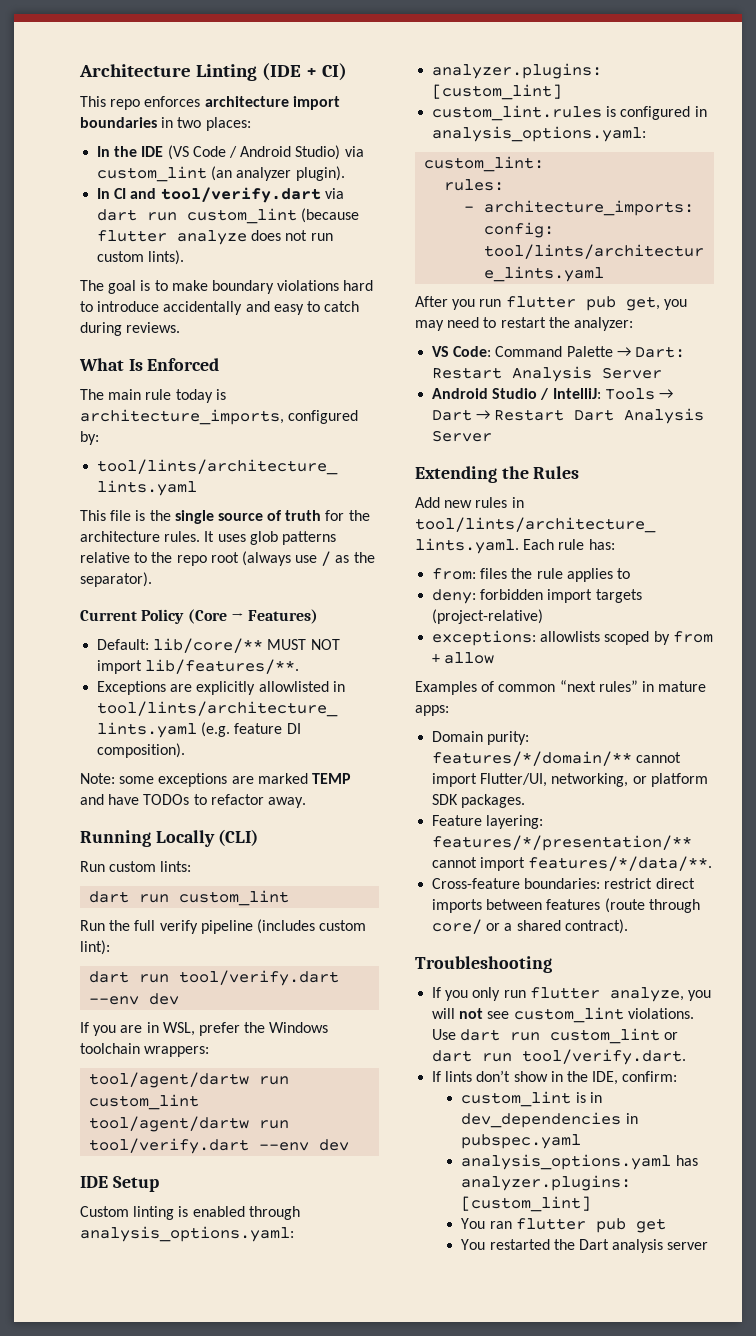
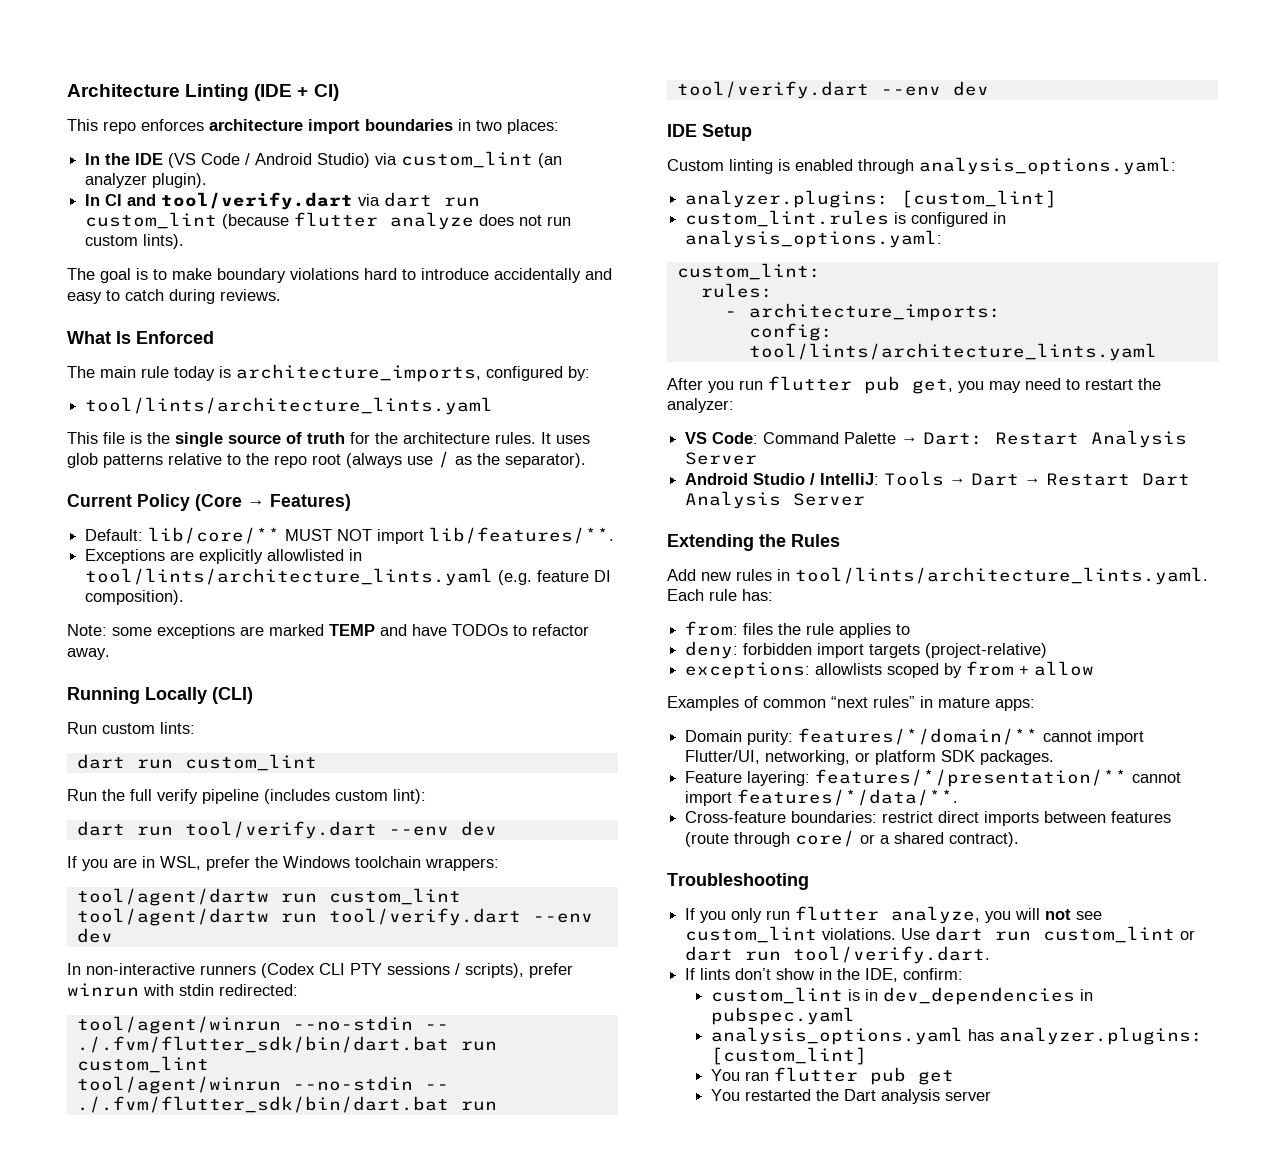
(350, 1145) none -> [67,963,573,978] [67,983,298,997] [76,1016,449,1034] [76,1036,497,1053] [76,1056,209,1073] [76,1076,449,1094] [76,1096,497,1113] [676,81,989,99] // In non-interactive runners (Codex CLI PTY sessions / scripts), prefer winrun with stdin redirected: // tool/agent/winrun --no-stdin -- ./.fvm/flutter_sdk/bin/dart.bat run custom_lint // tool/agent/winrun --no-stdin -- ./.fvm/flutter_sdk/bin/dart.bat run tool/verify.dart --env dev

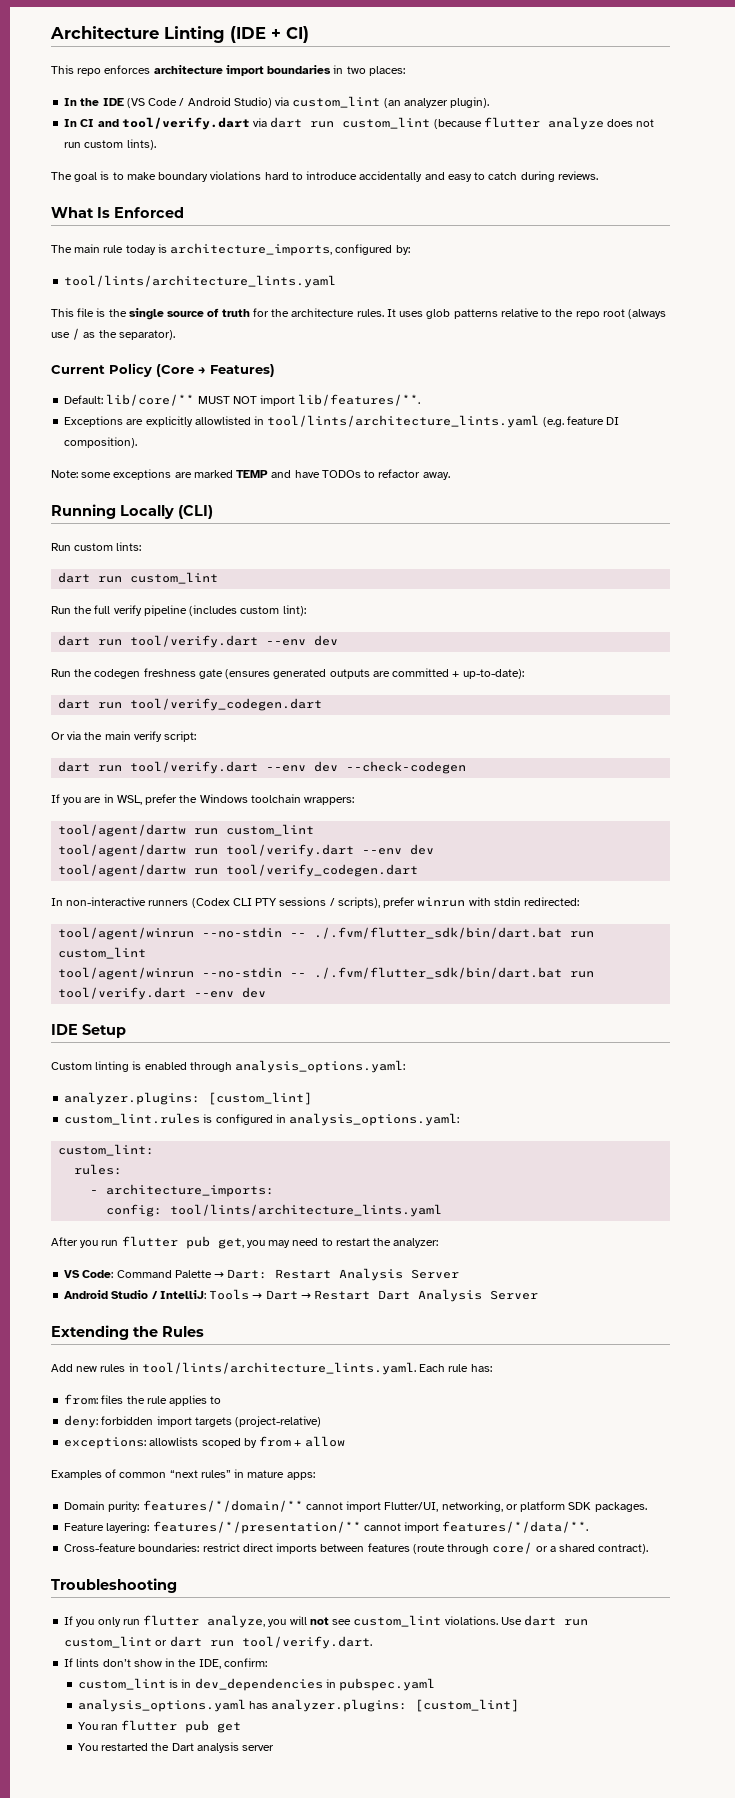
(497, 828) none -> [51,668,524,679] [58,698,323,711] [51,731,197,742] [58,761,467,774] // Run the codegen freshness gate (ensures generated outputs are committed + up-to-date): // dart run tool/verify_codegen.dart // Or via the main verify script: // dart run tool/verify.dart --env dev --check-codegen
(113, 935) none -> [58,864,419,877] // tool/agent/dartw run tool/verify_codegen.dart

